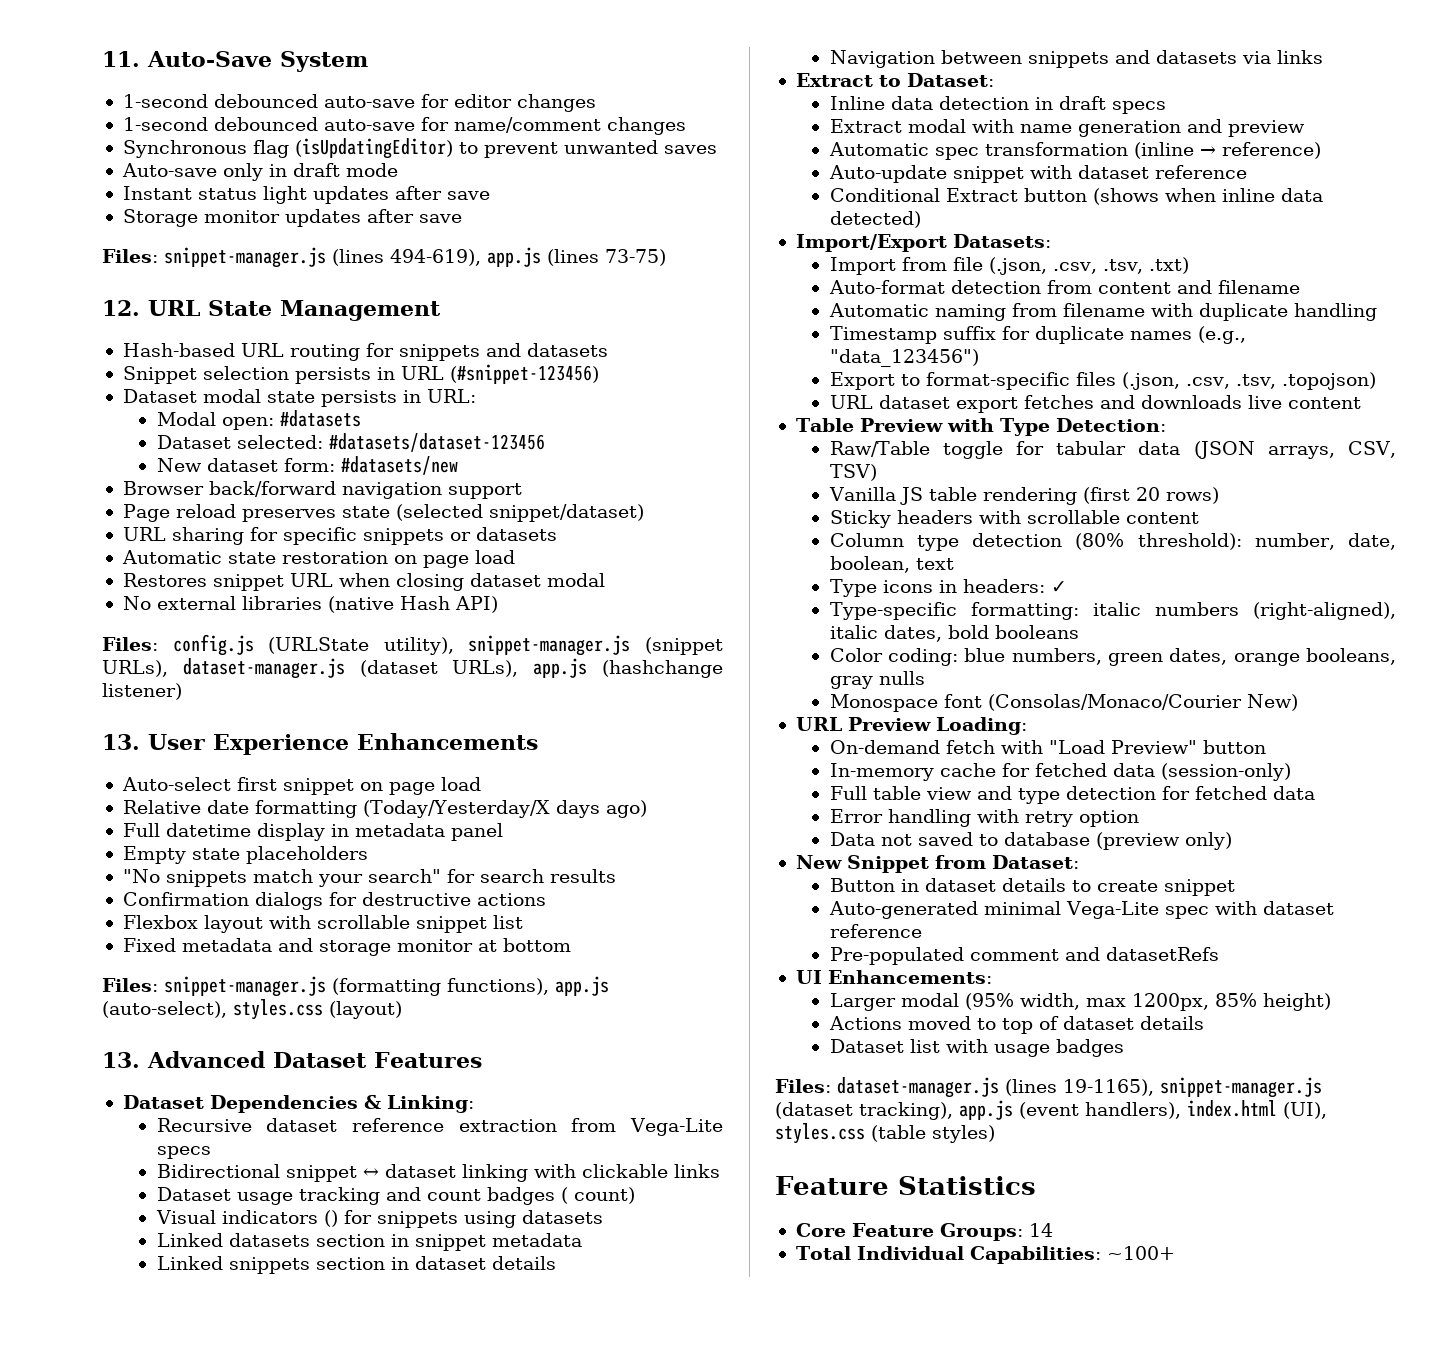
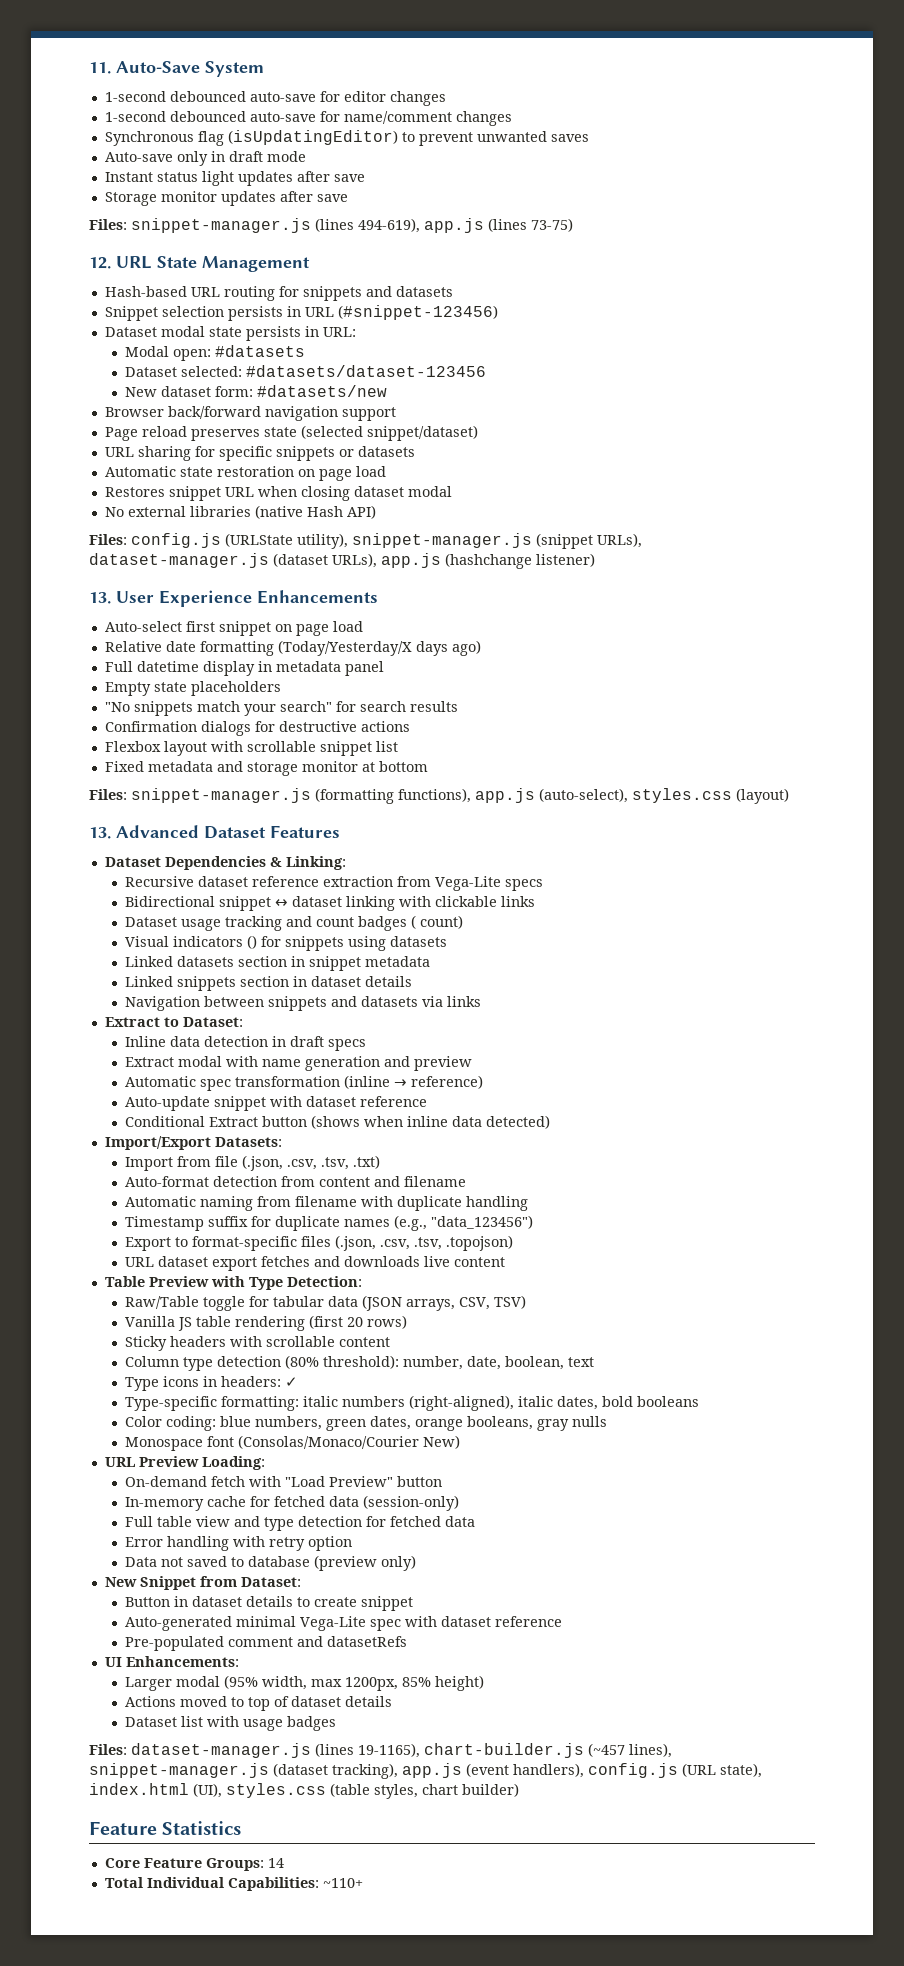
(1154, 1087) none -> [424,1743,672,1758] chart-builder.js (~457 lines),
(1181, 1110) none -> [588,1763,762,1778] config.js (URL state),
[932,1125,995,1143] styles) -> [374,1783,519,1799] styles, chart builder)
[1106,1246,1175,1260] ~100+ -> [322,1878,363,1888] ~110+

